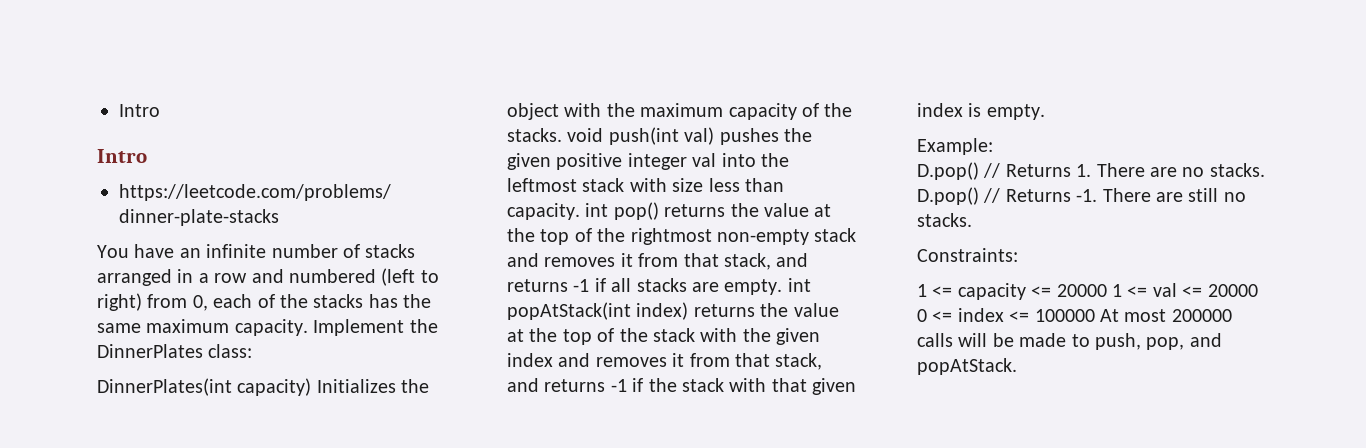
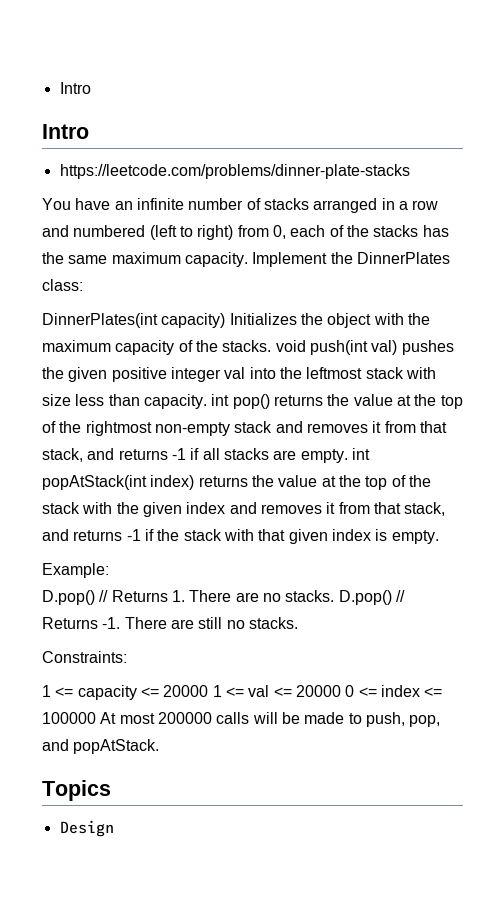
(1017, 366) none -> [42,780,111,801] [59,820,114,837] // Topics // Design

